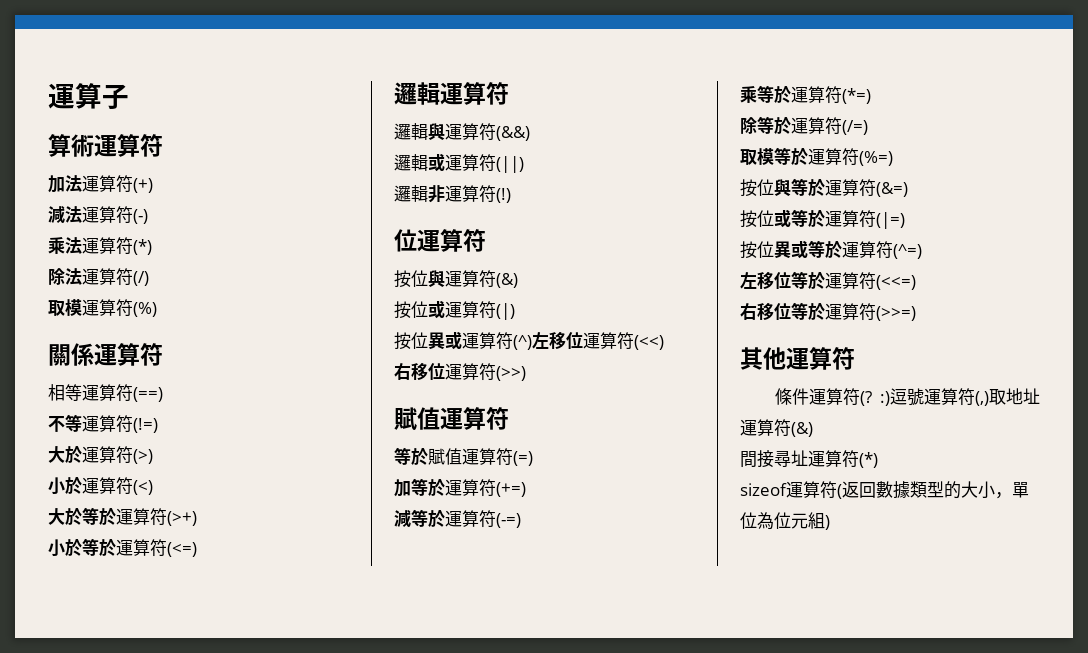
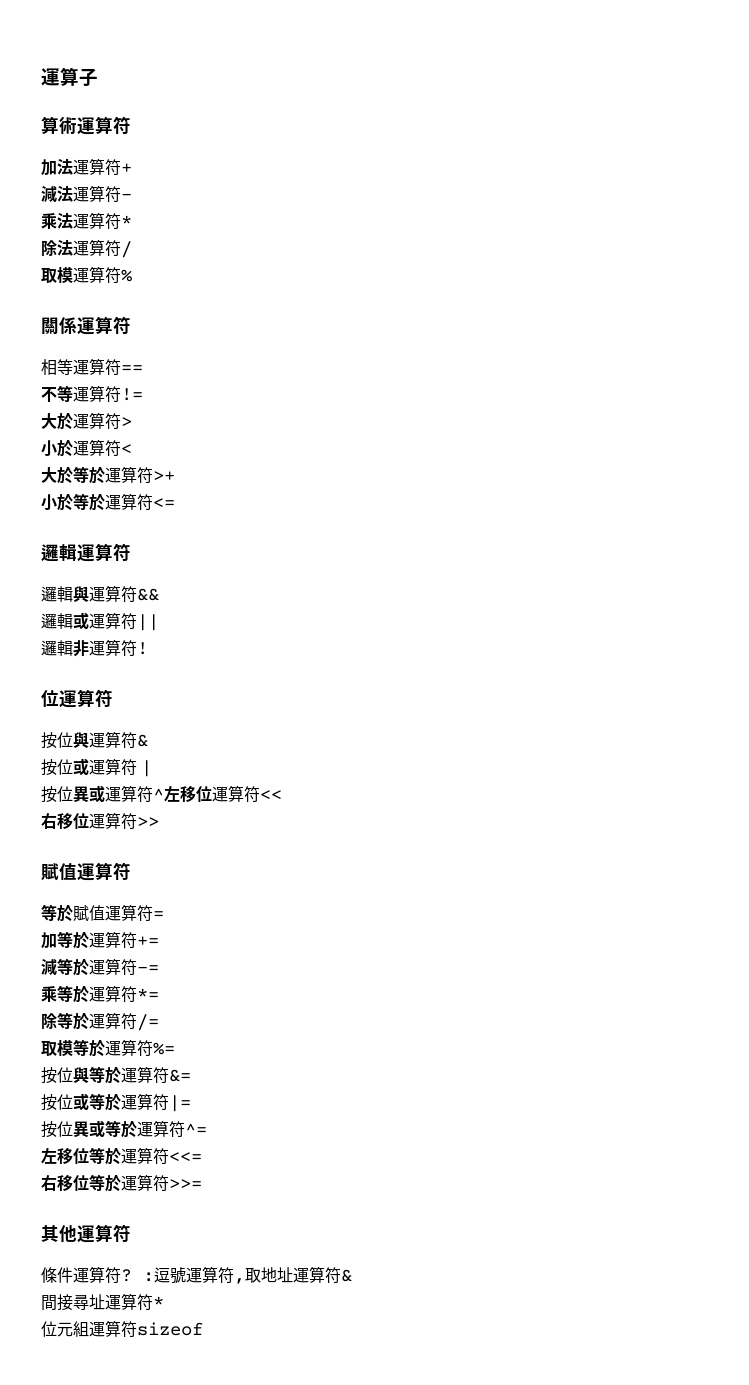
[133,178,153,193] (+) -> [121,163,132,173] +
[133,209,148,224] (-) -> [121,193,132,200] -
[133,239,152,255] (*) -> [121,215,132,227] *
[133,271,149,286] (/) -> [121,241,132,258] /
[133,302,157,317] (%) -> [121,269,132,282] %
[133,387,163,402] (==) -> [121,365,143,373] ==
[133,418,158,433] (!=) -> [121,388,143,401] !=
[133,449,153,464] (>) -> [121,417,132,427] >
[133,480,153,495] (<) -> [121,444,132,454] <
[167,511,197,526] (>+) -> [153,471,175,481] >+
[167,542,197,557] (<=) -> [153,498,175,508] <=
[496,126,530,141] (&&) -> [137,588,159,601] &&
[496,156,524,173] (||) -> [137,614,159,631] ||
[496,188,511,203] (!) -> [137,642,148,655] !
[496,273,518,288] (&) -> [137,734,148,747] &
[496,303,515,320] (|) -> [141,760,153,777] |
[513,335,532,350] (^) -> [153,788,164,800] ^
[634,335,664,350] (<<) -> [260,790,282,800] <<
[496,366,526,381] (>>) -> [137,817,159,827] >>
[513,451,533,466] (=) -> [153,911,164,919] =
[496,482,526,497] (+=) -> [137,936,159,946] +=
[496,513,521,528] (-=) -> [137,965,159,973] -=
[842,88,871,104] (*=) -> [137,988,159,1000] *=
[842,120,868,135] (/=) -> [137,1014,159,1031] /=
[859,151,893,166] (%=) -> [153,1042,175,1055] %=
[876,182,908,197] (&=) -> [169,1069,191,1082] &=
[876,212,905,229] (|=) -> [169,1095,191,1112] |=
[893,244,922,259] (^=) -> [185,1123,207,1135] ^=
[876,275,916,290] (<<=) -> [169,1152,202,1162] <<=
[876,306,916,321] (>>=) -> [169,1179,202,1189] >>=
[859,391,890,406] (? :) -> [121,1269,154,1282] ? :
[975,391,989,406] (,) -> [234,1278,245,1284] ,
[791,422,813,437] (&) -> [341,1269,352,1282] &
[859,452,878,468] [740,481,1029,499] [740,512,830,530] (*) // sizeof運算符(返回數據類型的大小，單位為位元組) -> [153,1296,164,1308] [41,1320,203,1338] * // 位元組運算符sizeof

